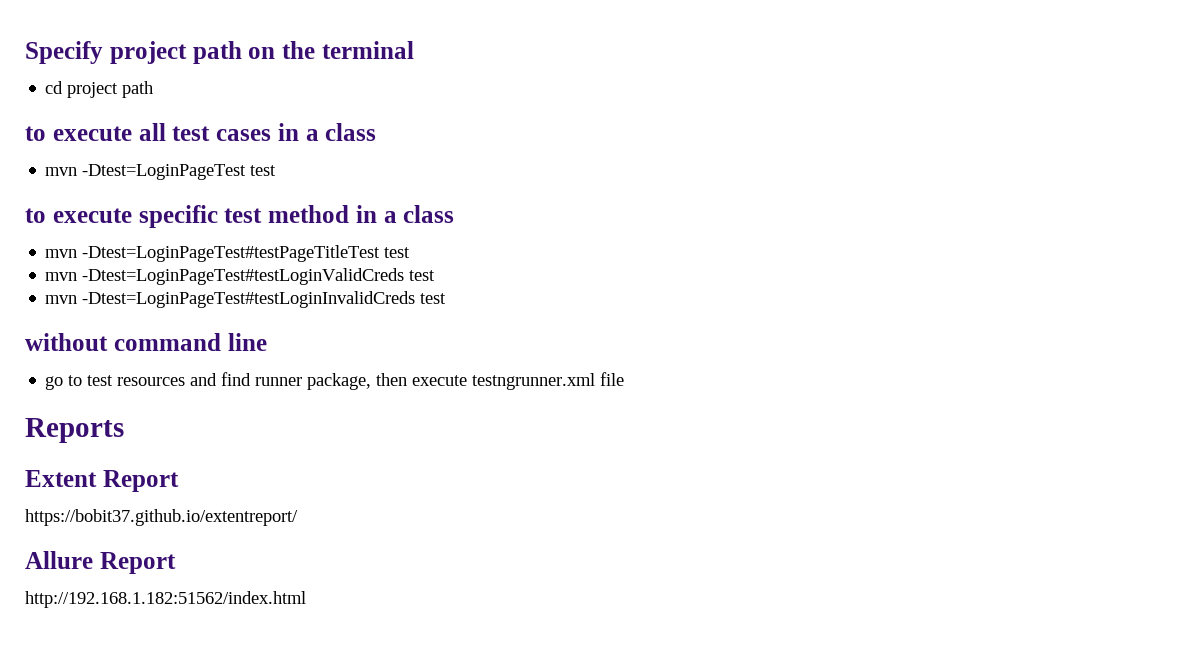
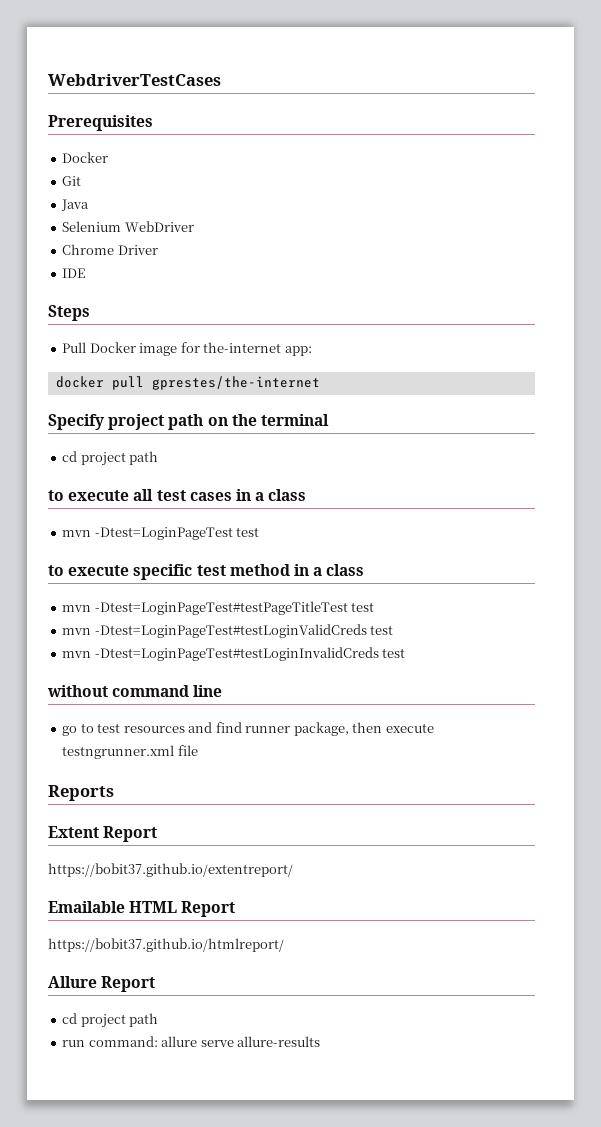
(25, 52) none -> [48,74,221,86] [48,115,153,131] [62,152,109,163] [62,176,82,186] [61,199,90,211] [62,221,194,232] [62,244,158,255] [62,268,86,278] [48,305,90,321] [62,342,312,356] [55,376,320,390] WebdriverTestCases // Prerequisites // Docker // Git // Java // Selenium WebDriver // Chrome Driver // IDE // Steps // Pull Docker image for the-internet app: // docker pull gprestes/the-internet //
[25,551,176,574] [25,591,306,608] Allure Report // http://192.168.1.182:51562/index.html -> [48,901,236,917] [48,938,284,952] [48,976,156,992] [62,1013,159,1028] [62,1036,321,1047] Emailable HTML Report // https://bobit37.github.io/htmlreport/ // Allure Report // cd project path // run command: allure serve allure-results

